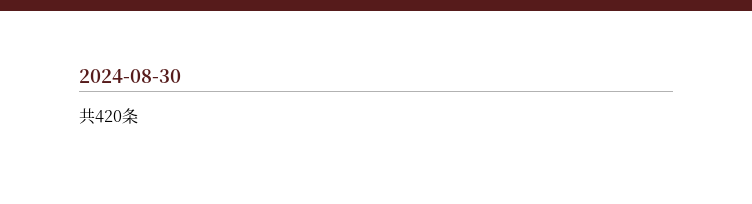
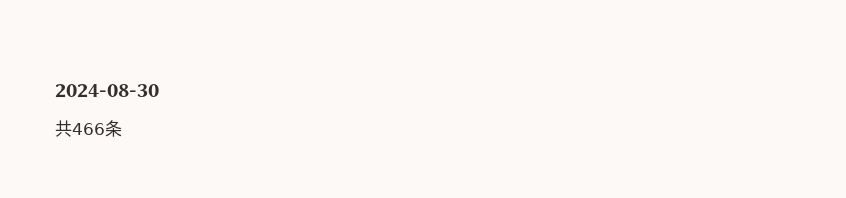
[95,110,122,123] 420 -> [72,123,105,135] 466

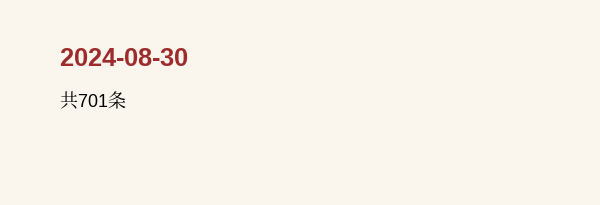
[72,123,105,135] 466 -> [78,94,108,107] 701

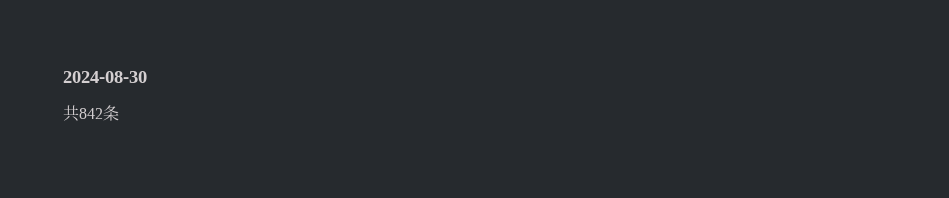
[78,94,108,107] 701 -> [79,108,103,119] 842

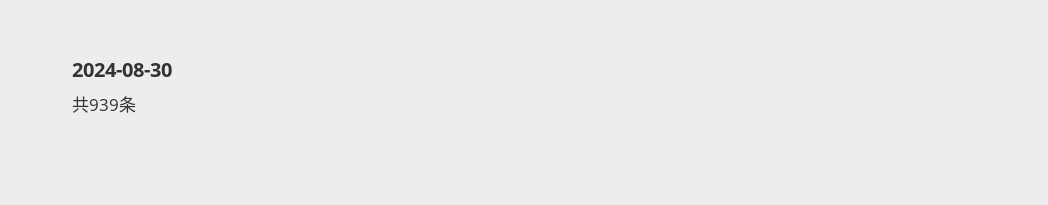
[79,108,103,119] 842 -> [89,99,119,111] 939

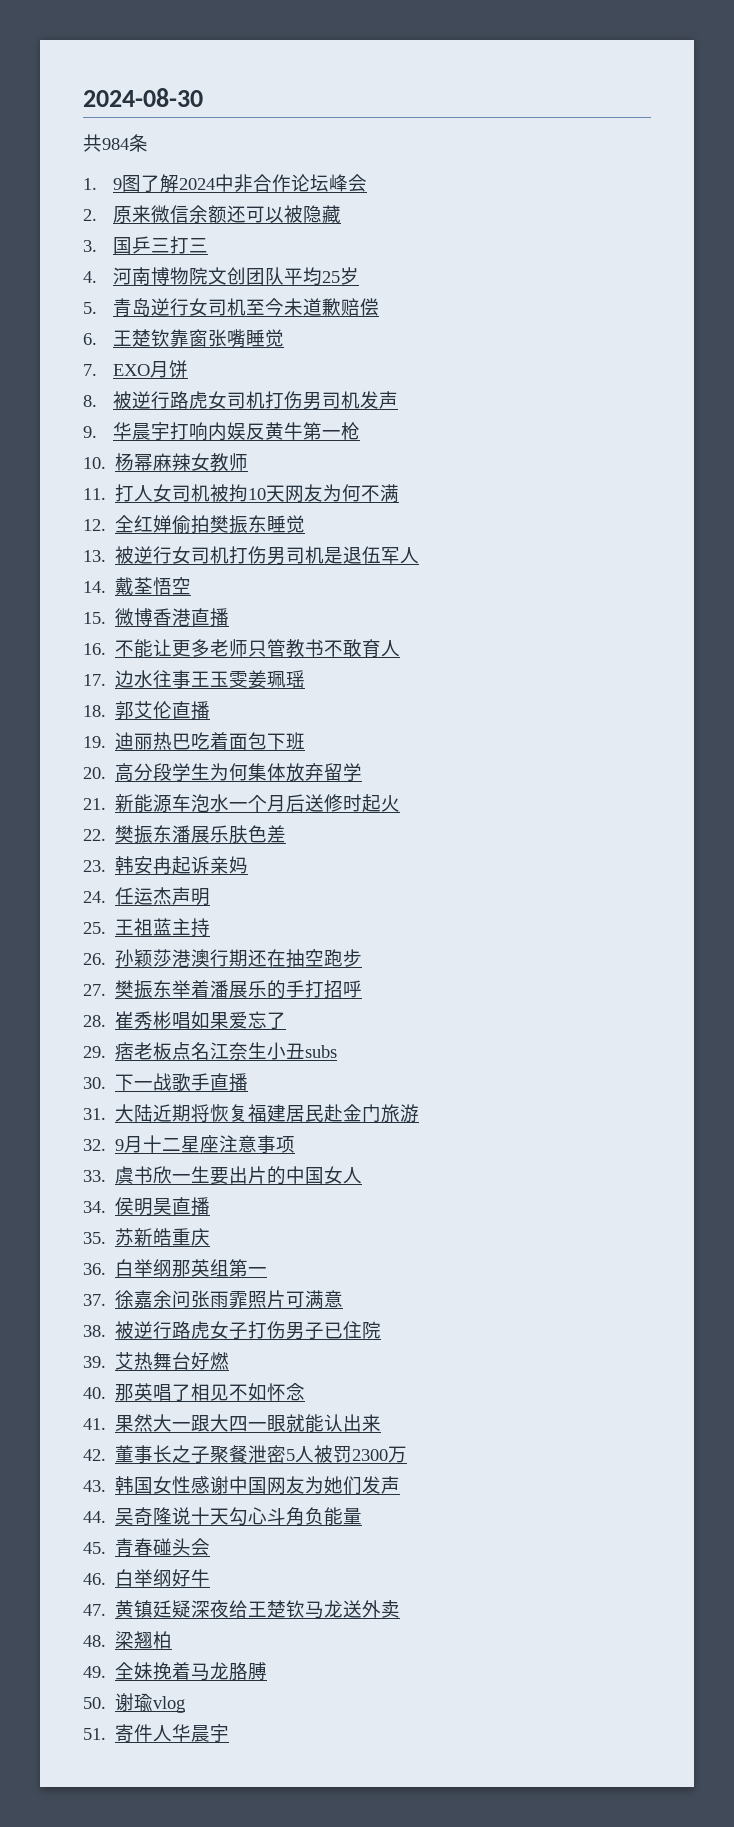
[89,99,119,111] 939 -> [102,138,129,150] 984
(136, 104) none -> [83,174,367,193] [83,205,341,224] [83,236,208,254] [83,267,359,286] [83,298,379,317] [83,329,284,348] [83,360,188,378] [83,391,398,410] [83,422,360,441] [83,453,249,472] [83,484,400,503] [83,515,306,534] [83,546,420,565] [83,577,192,595] [83,608,230,627] [83,639,401,658] [83,670,306,688] [83,701,211,720] [83,732,306,750] [83,763,363,782] [83,794,401,813] [83,825,287,844] [83,856,249,875] [83,887,211,906] [83,918,211,937] [83,949,363,967] [83,980,363,999] [83,1011,287,1030] [83,1042,338,1060] [83,1073,249,1092] [83,1104,420,1123] [83,1135,296,1153] [83,1166,363,1185] [83,1197,211,1216] [83,1228,211,1246] [83,1259,268,1277] [83,1290,344,1309] [83,1321,382,1340] [83,1352,230,1370] [83,1383,306,1401] [83,1414,382,1433] [83,1445,408,1464] [83,1476,401,1495] [83,1507,363,1526] [83,1538,211,1557] [83,1569,211,1587] [83,1600,401,1619] [83,1631,173,1649] [83,1662,268,1681] [83,1693,186,1713] [83,1724,230,1743] // 1. 9图了解2024中非合作论坛峰会 // 2.原来微信余额还可以被隐藏 // 3.国乒三打三 // 4.河南博物院文创团队平均25岁 // 5.青岛逆行女司机至今未道歉赔偿 // 6.王楚钦靠窗张嘴睡觉 // 7. EXO月饼 // 8.被逆行路虎女司机打伤男司机发声 // 9.华晨宇打响内娱反黄牛第一枪 // 10.杨幂麻辣女教师 // 11.打人女司机被拘10天网友为何不满 // 12.全红婵偷拍樊振东睡觉 // 13.被逆行女司机打伤男司机是退伍军人 // 14.戴荃悟空 // 15.微博香港直播 // 16.不能让更多老师只管教书不敢育人 // 17.边水往事王玉雯姜珮瑶 // 18.郭艾伦直播 // 19.迪丽热巴吃着面包下班 // 20.高分段学生为何集体放弃留学 // 21.新能源车泡水一个月后送修时起火 // 22.樊振东潘展乐肤色差 // 23.韩安冉起诉亲妈 // 24.任运杰声明 // 25.王祖蓝主持 // 26.孙颖莎港澳行期还在抽空跑步 // 27.樊振东举着潘展乐的手打招呼 // 28.崔秀彬唱如果爱忘了 // 29.痞老板点名江奈生小丑subs // 30.下一战歌手直播 // 31.大陆近期将恢复福建居民赴金门旅游 // 32. 9月十二星座注意事项 // 33.虞书欣一生要出片的中国女人 // 34.侯明昊直播 // 35.苏新皓重庆 // 36.白举纲那英组第一 // 37.徐嘉余问张雨霏照片可满意 // 38.被逆行路虎女子打伤男子已住院 // 39.艾热舞台好燃 // 40.那英唱了相见不如怀念 // 41.果然大一跟大四一眼就能认出来 // 42.董事长之子聚餐泄密5人被罚2300万 // 43.韩国女性感谢中国网友为她们发声 // 44.吴奇隆说十天勾心斗角负能量 // 45.青春碰头会 // 46.白举纲好牛 // 47.黄镇廷疑深夜给王楚钦马龙送外卖 // 48.梁翘柏 // 49.全妹挽着马龙胳膊 // 50.谢瑜vlog // 51.寄件人华晨宇

